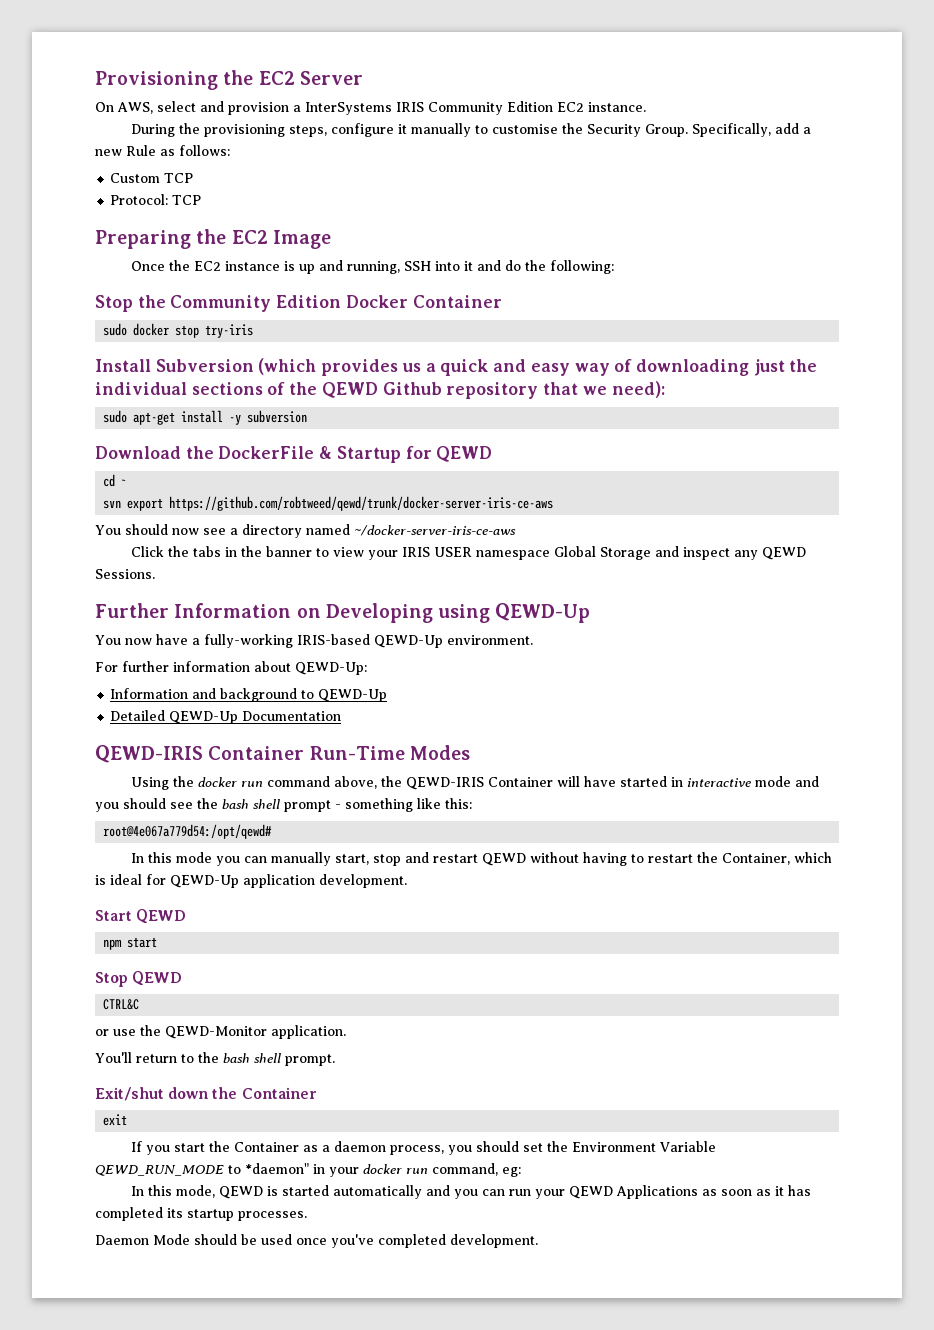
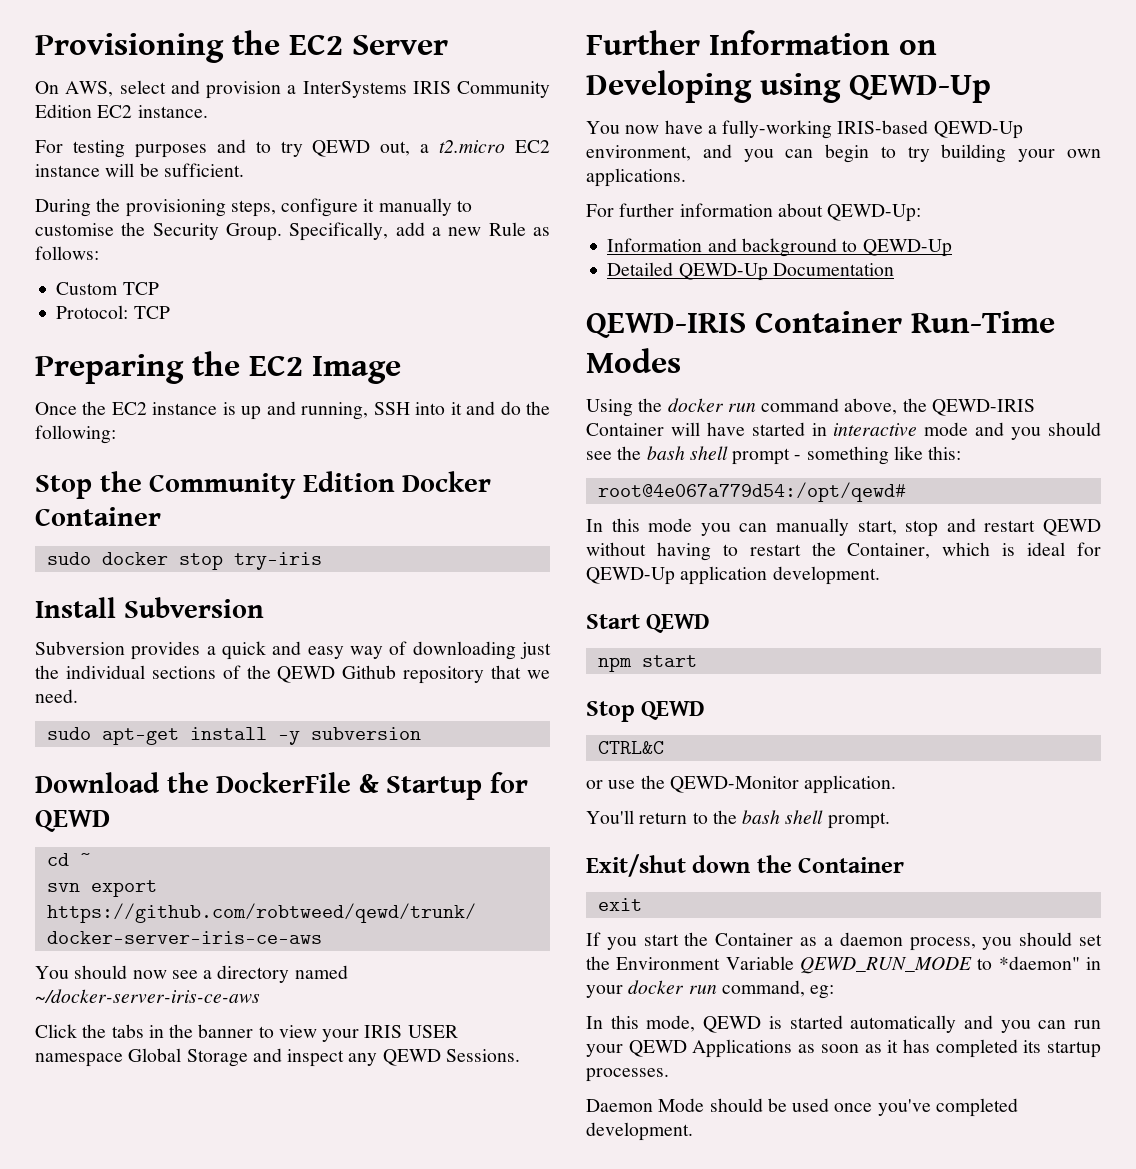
(646, 107) none -> [35,139,550,158] [35,163,244,177] // For testing purposes and to try QEWD out, a t2.micro EC2 instance will be sufficient.
[258,358,421,376] (which provides us -> [35,641,201,660] // Subversion provides
[611,381,665,398] need): -> [35,689,78,703] need.
[447,635,533,645] environment. -> [586,144,1101,163] [586,168,686,187] environment, and you can begin to try building your own applications.

